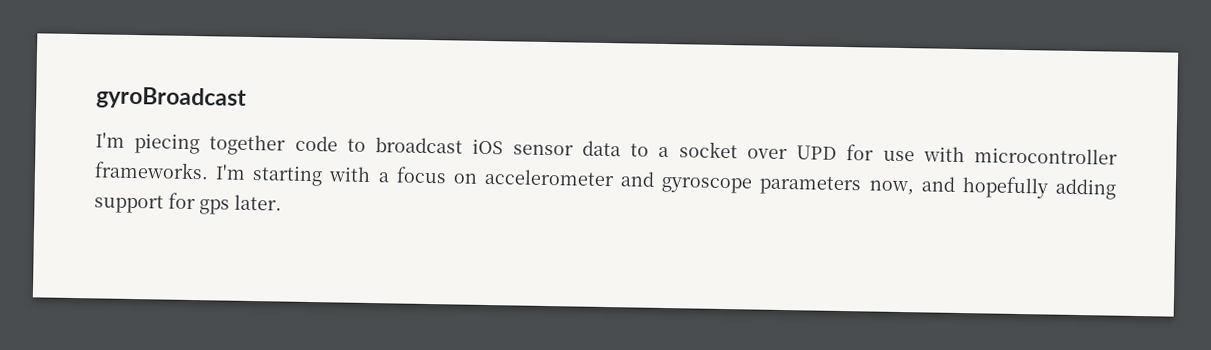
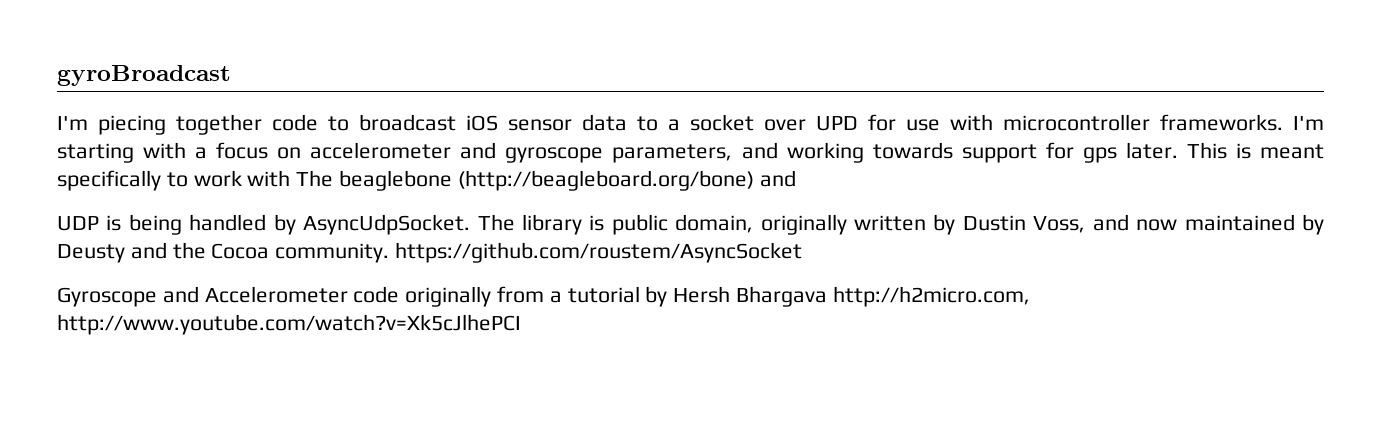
[759,175,1116,200] [94,192,282,215] parameters now, and hopefully adding support for gps later. -> [612,142,1325,163] [57,170,796,191] [57,214,1324,235] [57,242,803,263] [57,286,1030,307] [57,314,521,335] parameters, and working towards support for gps later. This is meant specifically to work with The beaglebone (http://beagleboard.org/bone) and // UDP is being handled by AsyncUdpSocket. The library is public domain, originally written by Dustin Voss, and now maintained by Deusty and the Cocoa community. https://github.com/roustem/AsyncSocket // Gyroscope and Accelerometer code originally from a tutorial by Hersh Bhargava http://h2micro.com, http://www.youtube.com/watch?v=Xk5cJlhePCI

